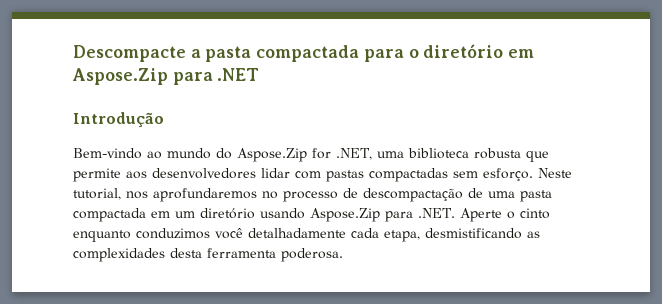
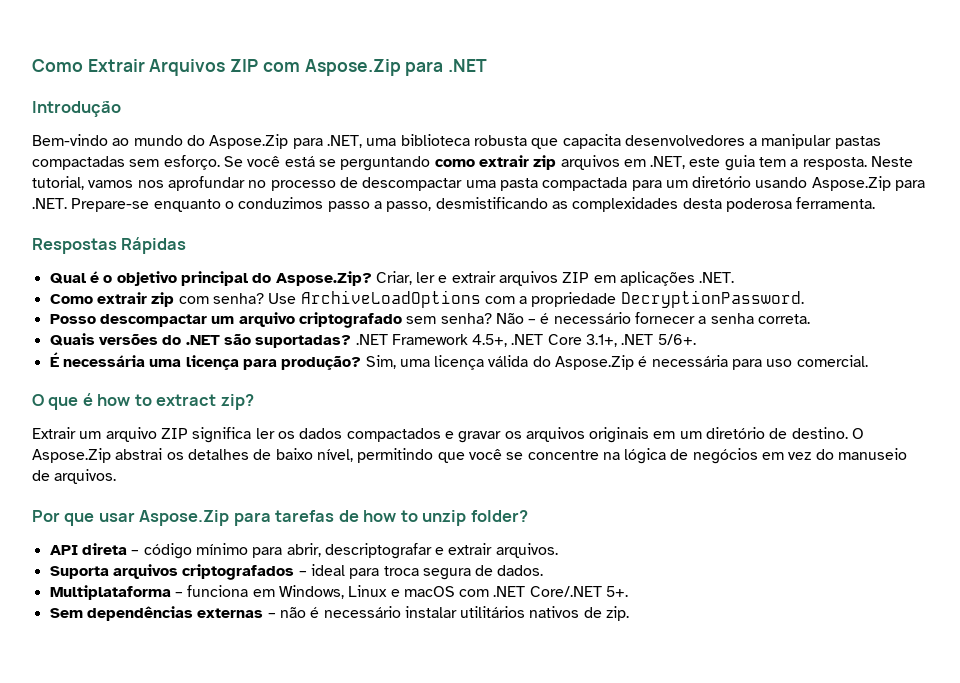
[73,44,535,62] Descompacte a pasta compactada para o diretório em -> [32,59,300,76] Como Extrair Arquivos ZIP com
[312,148,331,159] for -> [292,138,323,149] para
[73,168,572,182] [73,188,257,202] permite aos desenvolvedores lidar com pastas compactadas sem esforço. Neste tutorial, nos aprofundaremos -> [562,134,881,149] [32,155,914,171] [32,176,245,191] capacita desenvolvedores a manipular pastas compactadas sem esforço. Se você está se perguntando como extrair zip arquivos em .NET, este guia tem a resposta. Neste tutorial, vamos nos aprofundar
[363,188,483,202] descompactação de -> [362,177,463,191] descompactar
[151,211,170,218] em -> [631,180,662,191] para
[459,208,550,222] [73,228,540,242] [73,248,343,262] Aperte o cinto enquanto conduzimos você detalhadamente cada etapa, desmistificando as complexidades desta ferramenta poderosa. -> [71,197,876,212] [32,237,187,254] [49,271,735,286] [49,290,804,308] [49,312,811,328] [49,333,696,348] [49,352,868,370] [32,393,254,410] [32,427,865,443] [32,448,908,464] [32,469,117,484] [32,510,528,526] [49,543,558,559] [49,564,544,580] [49,585,629,600] [49,606,630,621] Prepare-se enquanto o conduzimos passo a passo, desmistificando as complexidades desta poderosa ferramenta. // Respostas Rápidas // Qual é o objetivo principal do Aspose.Zip? Criar, ler e extrair arquivos ZIP em aplicações .NET. // Como extrair zip com senha? Use ArchiveLoadOptions com a propriedade DecryptionPassword. // Posso descompactar um arquivo criptografado sem senha? Não – é necessário fornecer a senha correta. // Quais versões do .NET são suportadas? .NET Framework 4.5+, .NET Core 3.1+, .NET 5/6+. // É necessária uma licença para produção? Sim, uma licença válida do Aspose.Zip é necessária para uso comercial. // O que é how to extract zip? // Extrair um arquivo ZIP significa ler os dados compactados e gravar os arquivos originais em um diretório de destino. O Aspose.Zip abstrai os detalhes de baixo nível, permitindo que você se concentre na lógica de negócios em vez do manuseio de arquivos. // Por que usar Aspose.Zip para tarefas de how to unzip folder? // API direta – código mínimo para abrir, descriptografar e extrair arquivos. // Suporta arquivos criptografados – ideal para troca segura de dados. // Multiplataforma – funciona em Windows, Linux e macOS com .NET Core/.NET 5+. // Sem dependências externas – não é necessário instalar utilitários nativos de zip.

